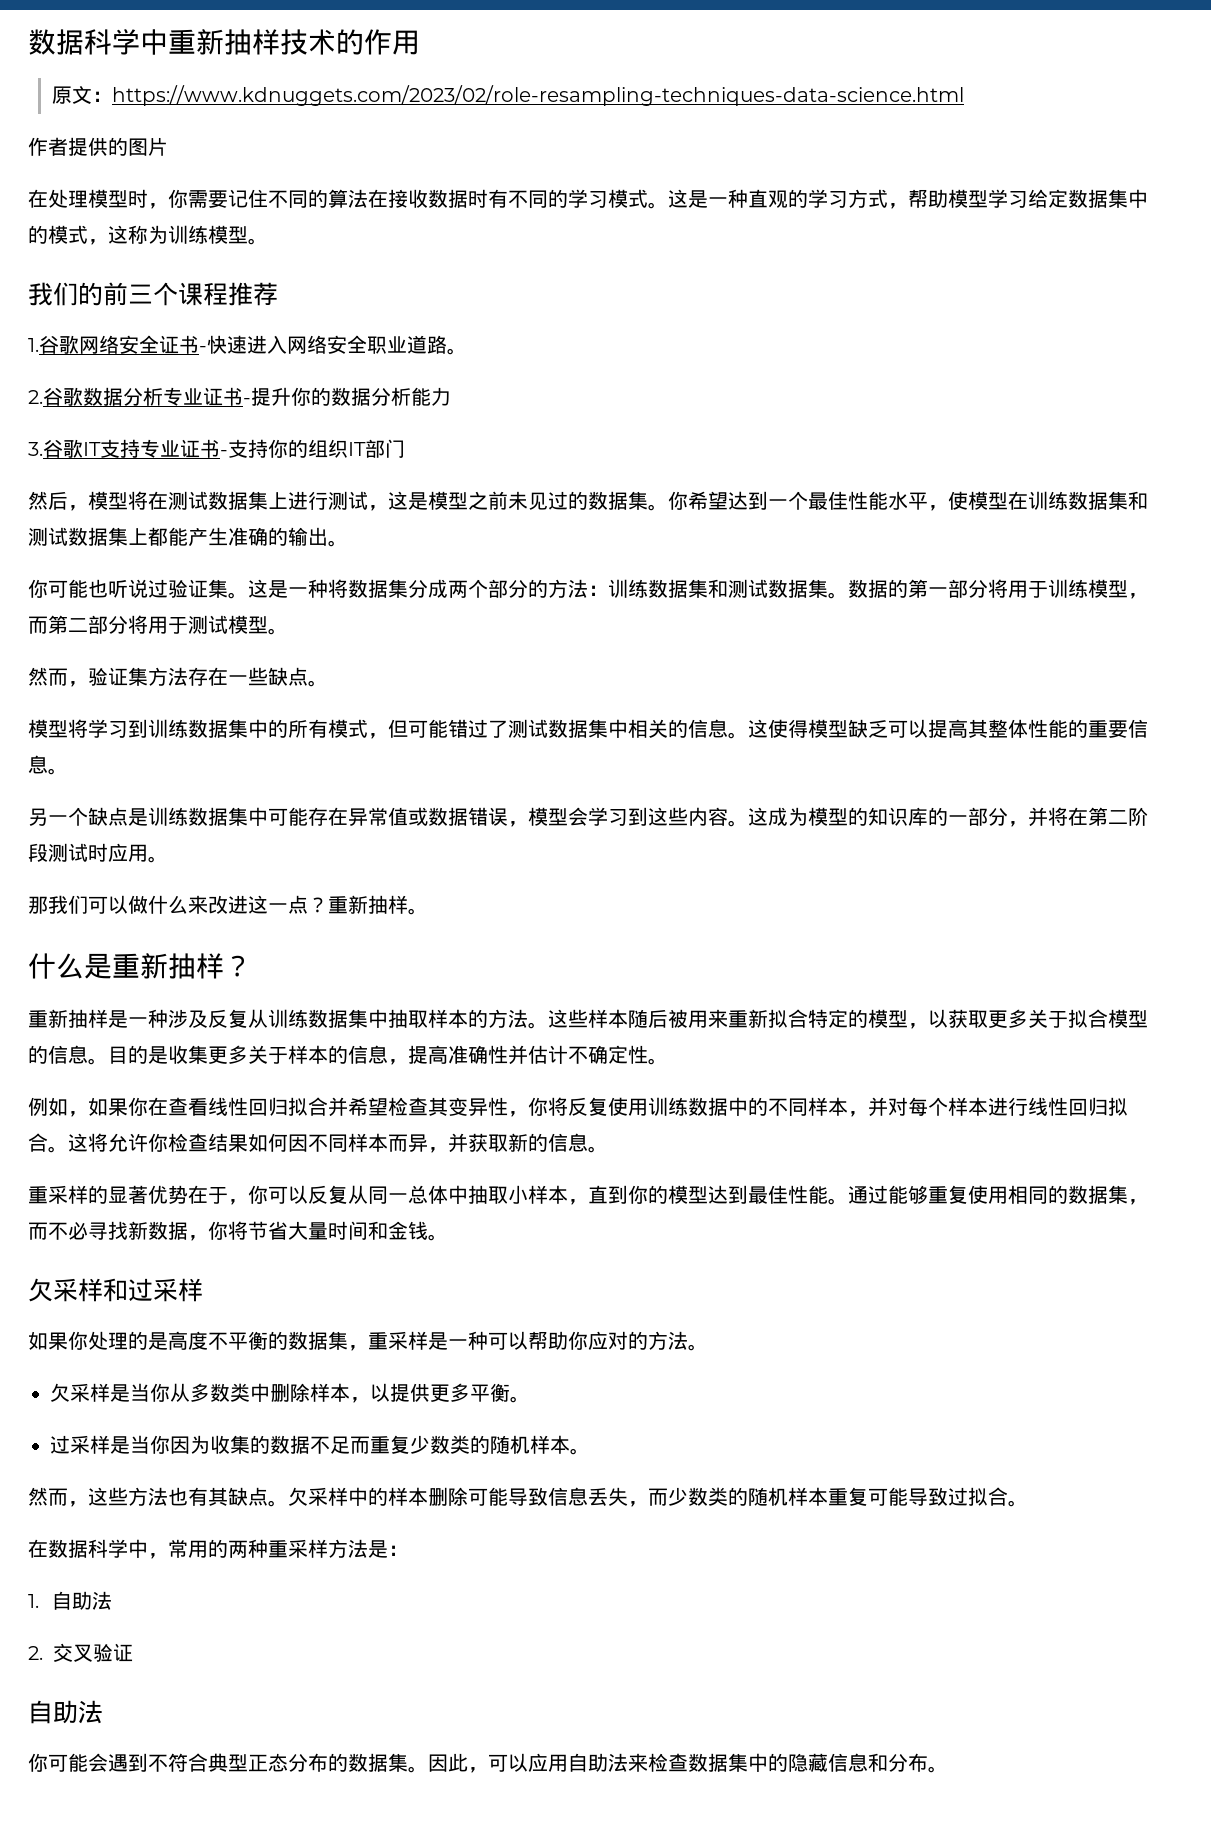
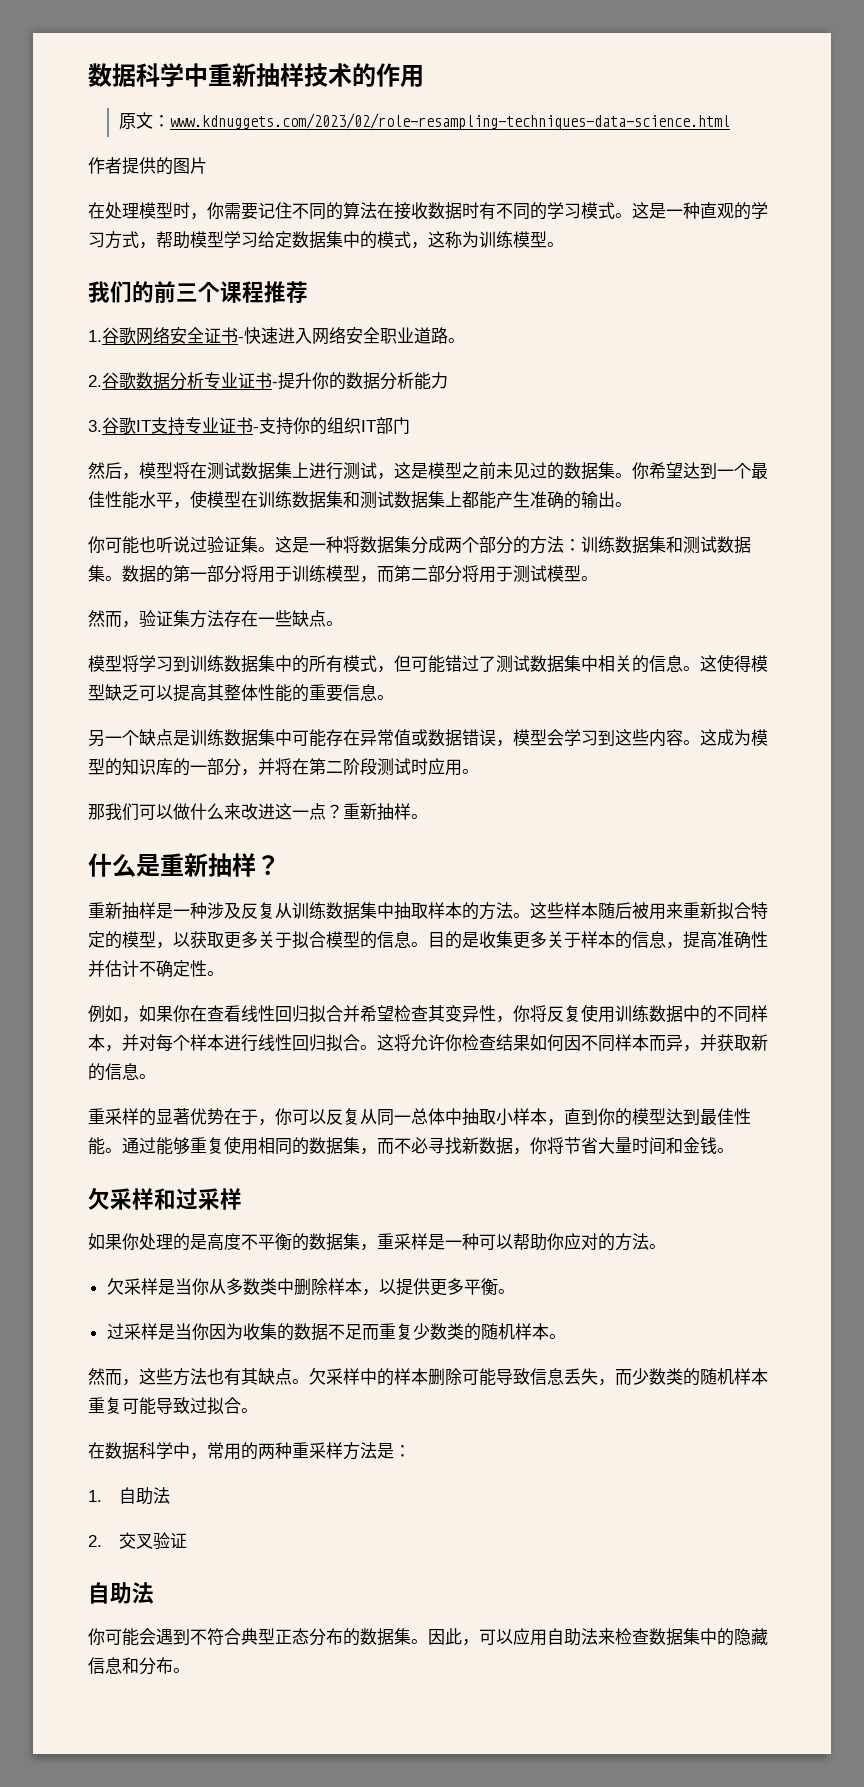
[112,85,965,106] https://www.kdnuggets.com/2023/02/role-resampling-techniques-data-science.html -> [169,113,730,130] www.kdnuggets.com/2023/02/role-resampling-techniques-data-science.html

